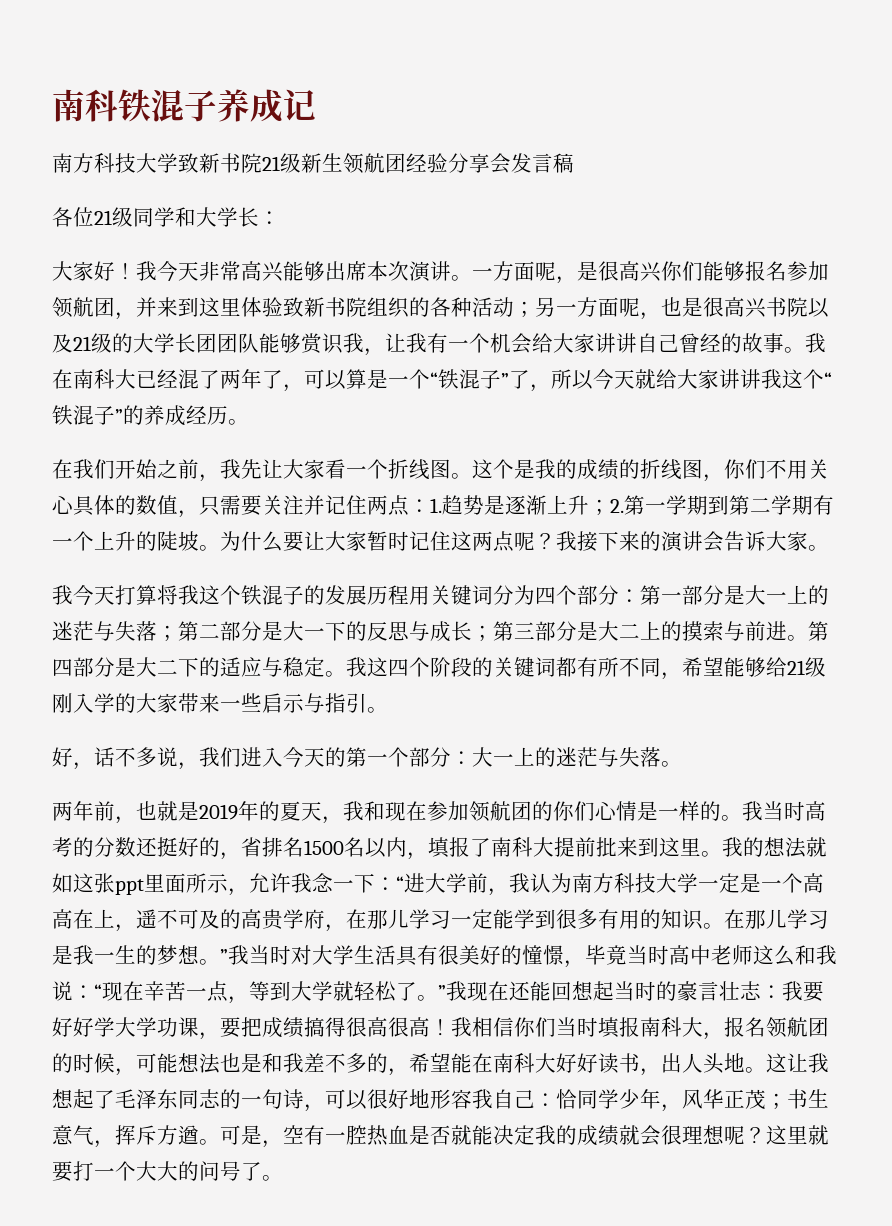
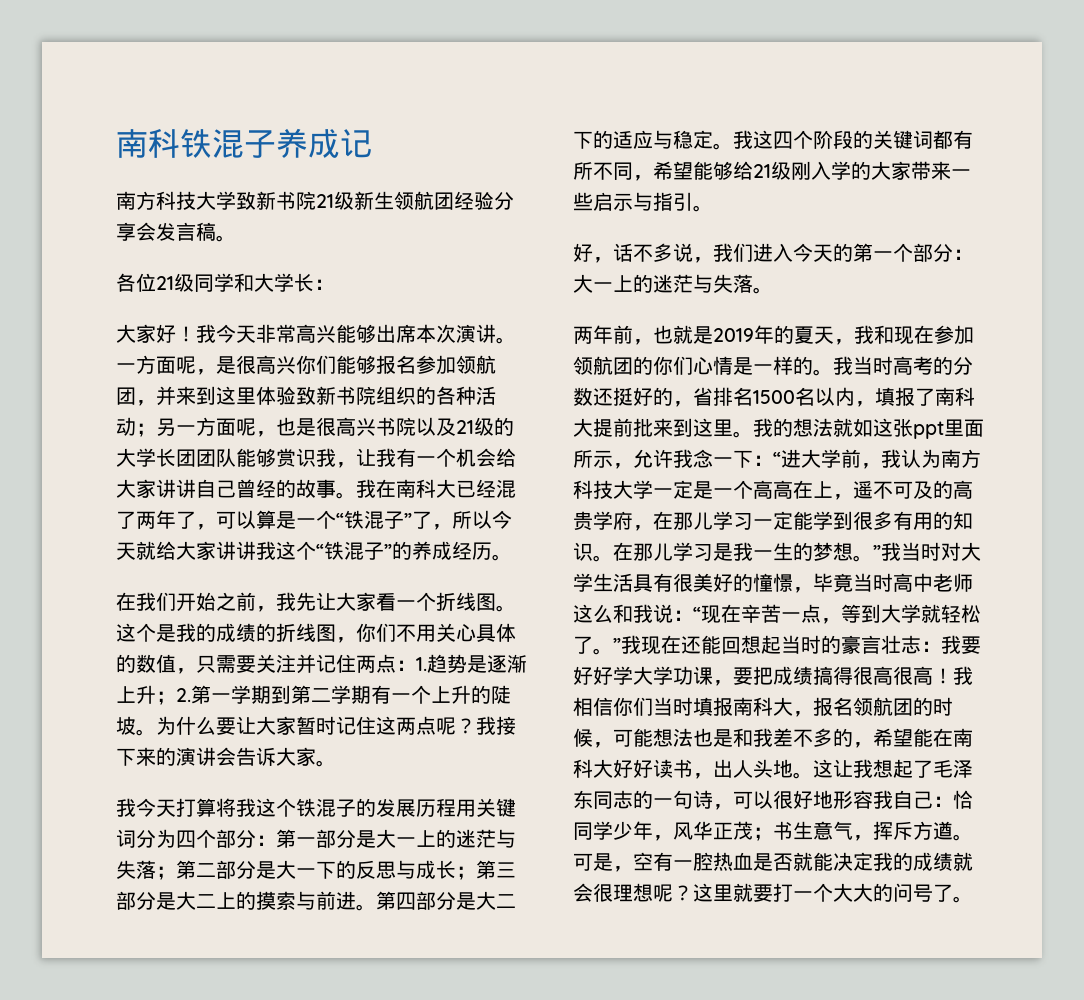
(574, 163) none -> [216,235,236,242] 。

